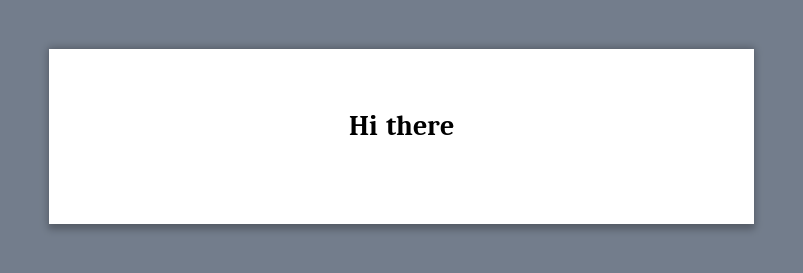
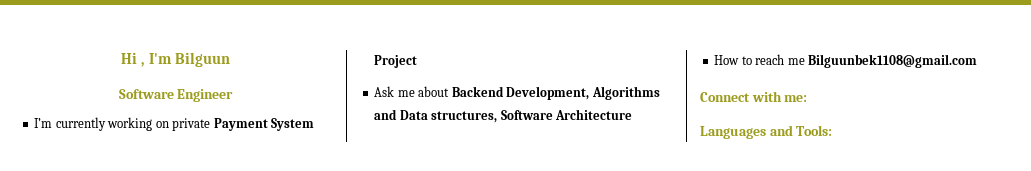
[385,115,454,135] there -> [141,52,230,67] [118,89,234,102] [34,117,315,131] [374,55,418,68] [374,86,660,100] [374,109,633,123] [714,54,978,68] [700,91,808,102] [700,125,833,139] , I'm Bilguun // Software Engineer // I’m currently working on private Payment System Project // Ask me about Backend Development, Algorithms and Data structures, Software Architecture // How to reach me Bilguunbek1108@gmail.com // Connect with me: // Languages and Tools:

